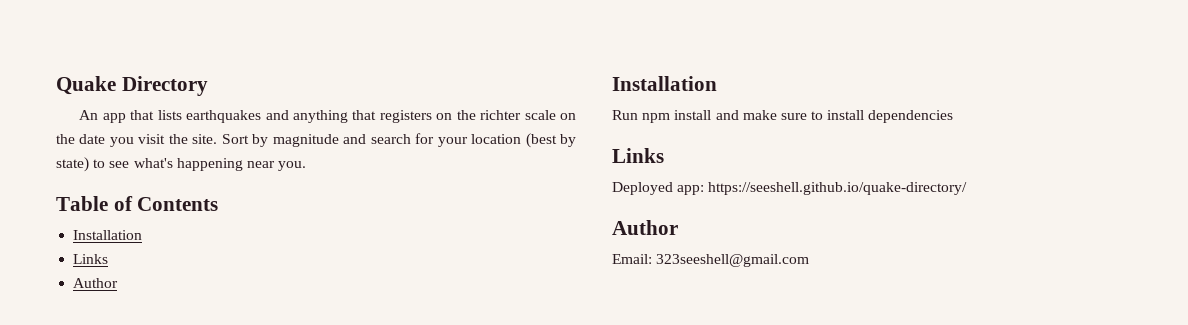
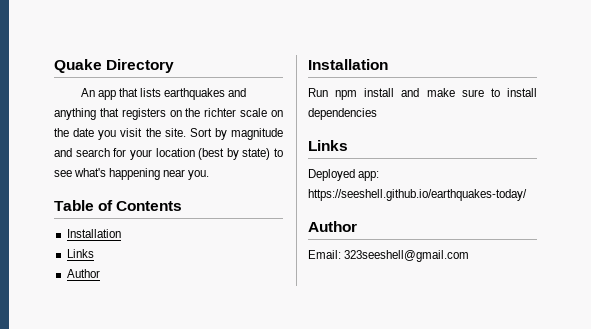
[708,182,968,195] https://seeshell.github.io/quake-directory/ -> [308,189,527,201] https://seeshell.github.io/earthquakes-today/

